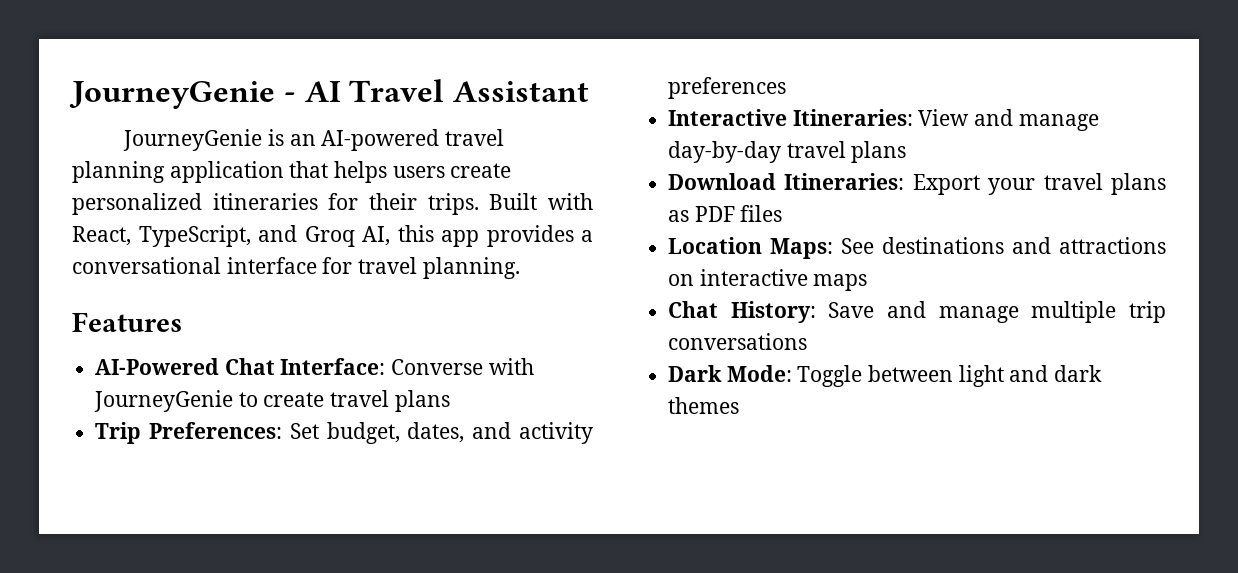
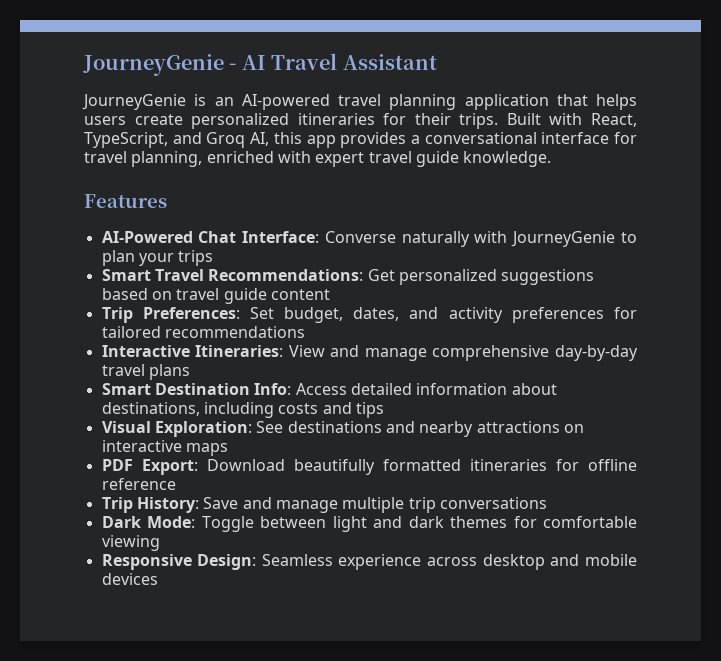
[422,257,520,279] planning. -> [131,151,552,167] planning, enriched with expert travel guide knowledge.
(484, 367) none -> [401,231,470,247] naturally
[263,390,450,412] create travel plans -> [101,250,214,266] [101,269,595,285] [101,288,330,304] plan your trips // Smart Travel Recommendations: Get personalized suggestions based on travel guide content
(787, 88) none -> [614,307,637,319] [101,326,305,338] for tailored recommendations
(1099, 122) none -> [432,345,550,361] comprehensive
[668,173,1166,195] [668,205,783,222] [668,237,834,259] Download Itineraries: Export your travel plans as PDF files // Location Maps: -> [101,383,557,395] [101,402,384,418] [101,421,252,437] Smart Destination Info: Access detailed information about destinations, including costs and tips // Visual Exploration:
(1052, 245) none -> [419,421,474,437] nearby
[668,301,719,318] Chat -> [101,459,638,475] [101,478,176,490] [101,497,133,513] PDF Export: Download beautifully formatted itineraries for offline reference // Trip
(740, 405) none -> [513,516,637,528] [101,535,160,551] [101,554,637,570] [101,573,158,585] for comfortable viewing // Responsive Design: Seamless experience across desktop and mobile devices

